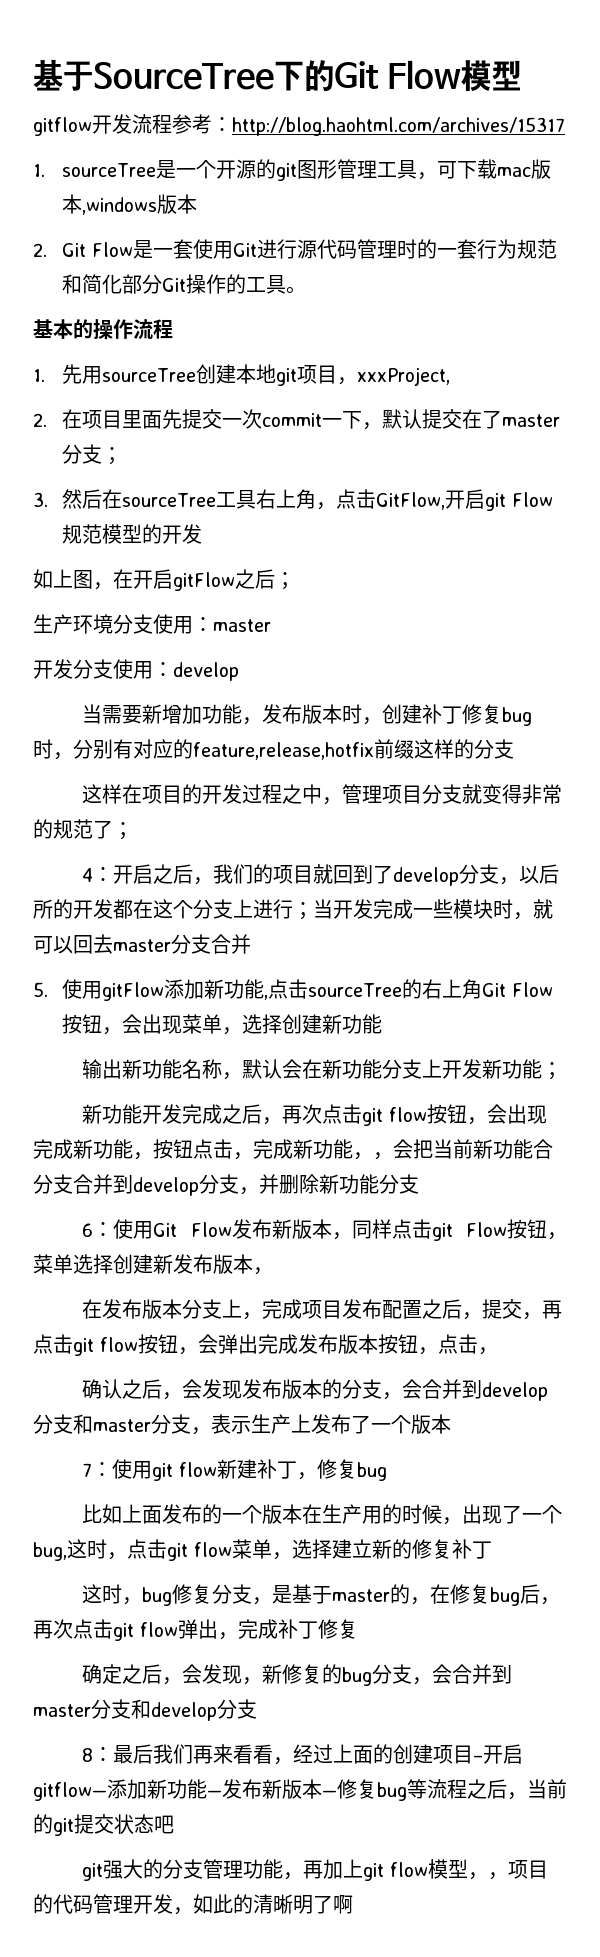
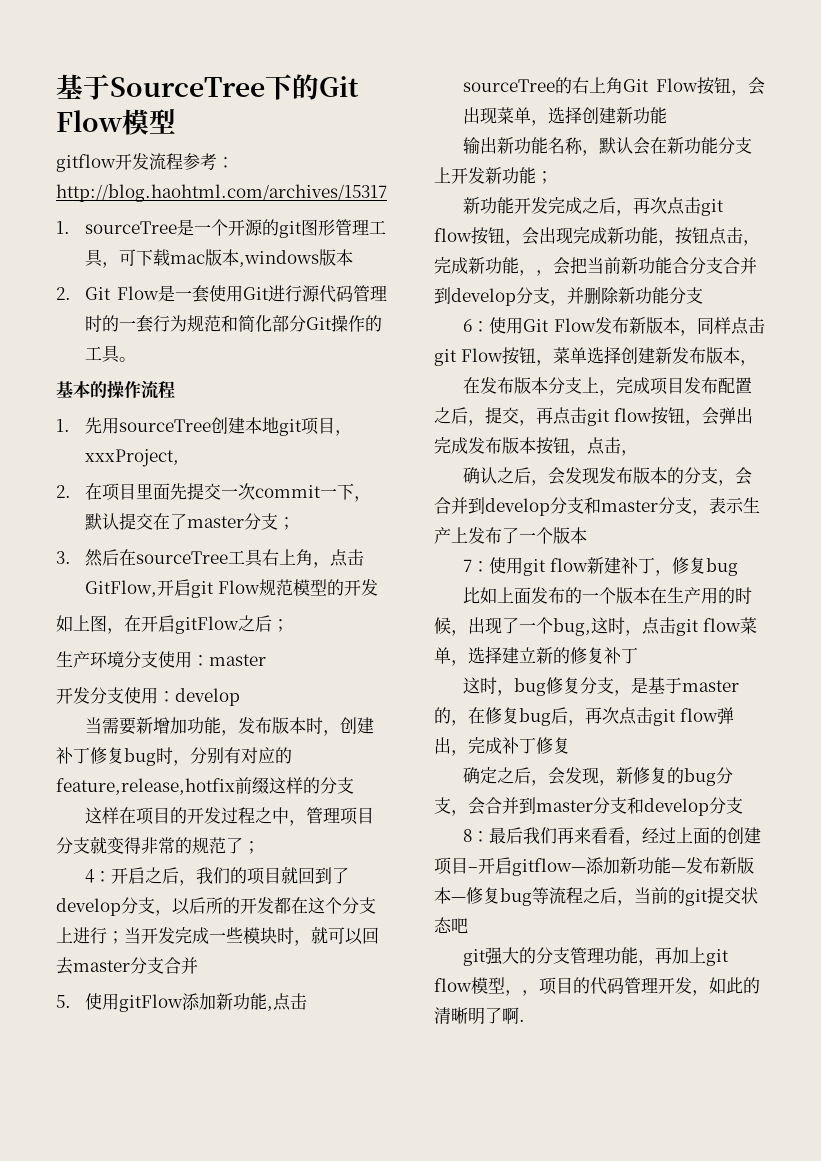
(353, 1904) none -> [519,1019,525,1022] .

